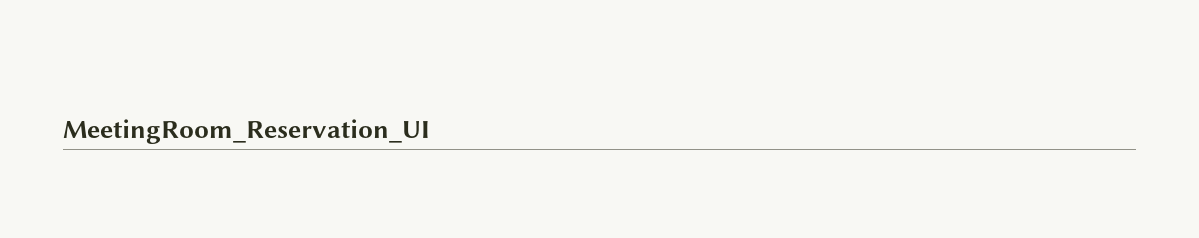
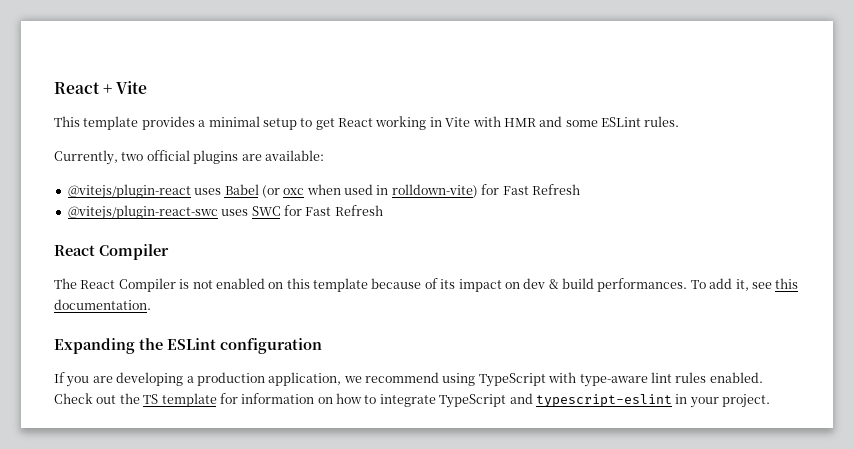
[63,119,430,144] MeetingRoom_Reservation_UI -> [54,81,148,94] [54,116,680,130] [54,150,324,165] [67,184,580,199] [67,205,383,220] [54,244,169,260] [54,278,799,292] [54,299,151,310] [54,338,322,354] [54,372,763,387] [54,393,770,408] React + Vite // This template provides a minimal setup to get React working in Vite with HMR and some ESLint rules. // Currently, two official plugins are available: // @vitejs/plugin-react uses Babel (or oxc when used in rolldown-vite) for Fast Refresh // @vitejs/plugin-react-swc uses SWC for Fast Refresh // React Compiler // The React Compiler is not enabled on this template because of its impact on dev & build performances. To add it, see this documentation. // Expanding the ESLint configuration // If you are developing a production application, we recommend using TypeScript with type-aware lint rules enabled. Check out the TS template for information on how to integrate TypeScript and typescript-eslint in your project.

